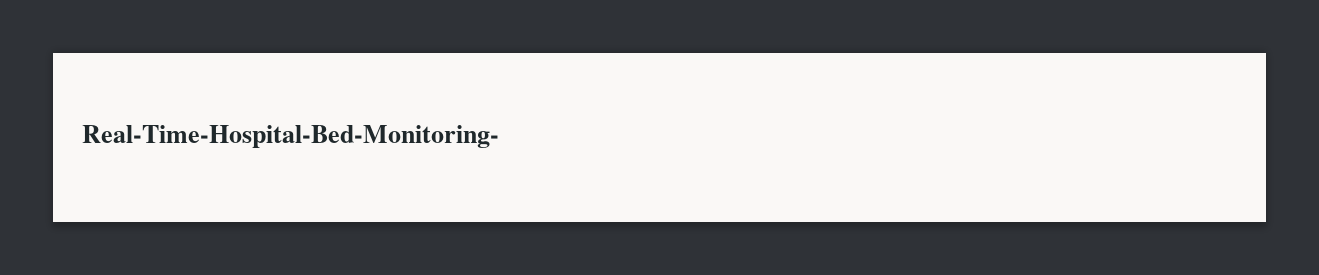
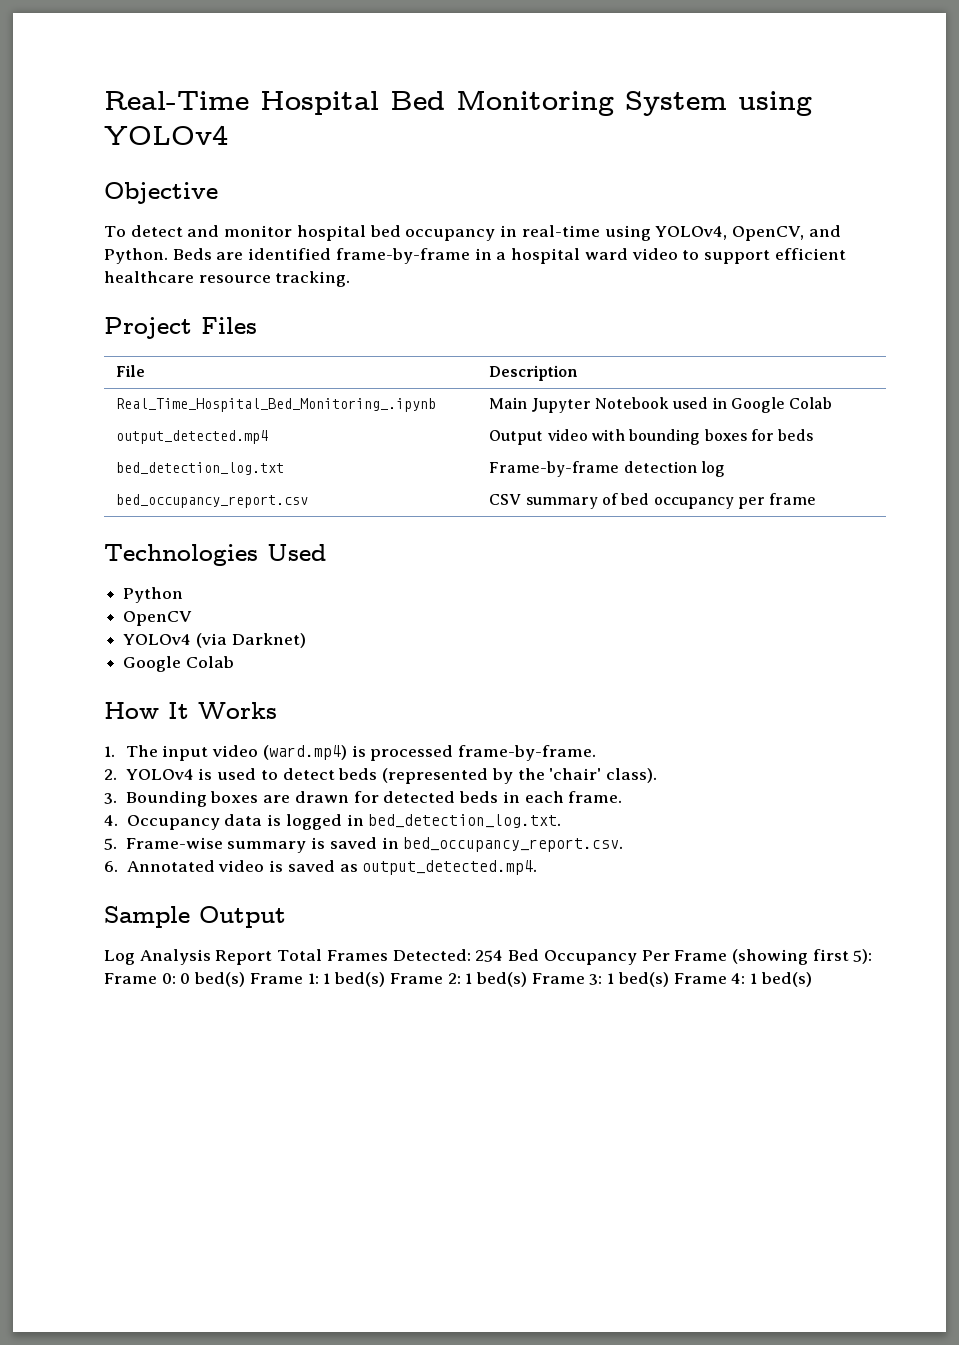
[82,125,499,148] Real-Time-Hospital-Bed-Monitoring- -> [104,90,812,116] [104,125,228,145] [104,182,218,204] [104,225,841,241] [104,248,846,264] [104,271,351,287] [104,317,257,339] [116,365,146,377] [489,365,579,381] [116,398,437,412] [489,397,833,413] [116,430,269,444] [489,429,814,445] [116,462,285,475] [489,461,725,477] [116,494,309,508] [489,493,817,509] [104,544,326,566] [123,587,184,603] [123,611,193,626] [123,633,306,648] [123,656,234,672] [104,702,277,719] [104,745,596,761] [104,768,658,784] [104,791,623,807] [104,814,562,830] [104,837,624,853] [104,860,538,875] [104,906,286,928] [104,949,873,965] [104,972,812,987] Real-Time Hospital Bed Monitoring System using YOLOv4 // Objective // To detect and monitor hospital bed occupancy in real-time using YOLOv4, OpenCV, and Python. Beds are identified frame-by-frame in a hospital ward video to support efficient healthcare resource tracking. // Project Files // File | Description // Real_Time_Hospital_Bed_Monitoring_.ipynb | Main Jupyter Notebook used in Google Colab // output_detected.mp4 | Output video with bounding boxes for beds // bed_detection_log.txt | Frame-by-frame detection log // bed_occupancy_report.csv | CSV summary of bed occupancy per frame // Technologies Used // Python // OpenCV // YOLOv4 (via Darknet) // Google Colab // How It Works // 1. The input video (ward.mp4) is processed frame-by-frame. // 2. YOLOv4 is used to detect beds (represented by the 'chair' class). // 3. Bounding boxes are drawn for detected beds in each frame. // 4. Occupancy data is logged in bed_detection_log.txt. // 5. Frame-wise summary is saved in bed_occupancy_report.csv. // 6. Annotated video is saved as output_detected.mp4. // Sample Output // Log Analysis Report Total Frames Detected: 254 Bed Occupancy Per Frame (showing first 5): Frame 0: 0 bed(s) Frame 1: 1 bed(s) Frame 2: 1 bed(s) Frame 3: 1 bed(s) Frame 4: 1 bed(s)

